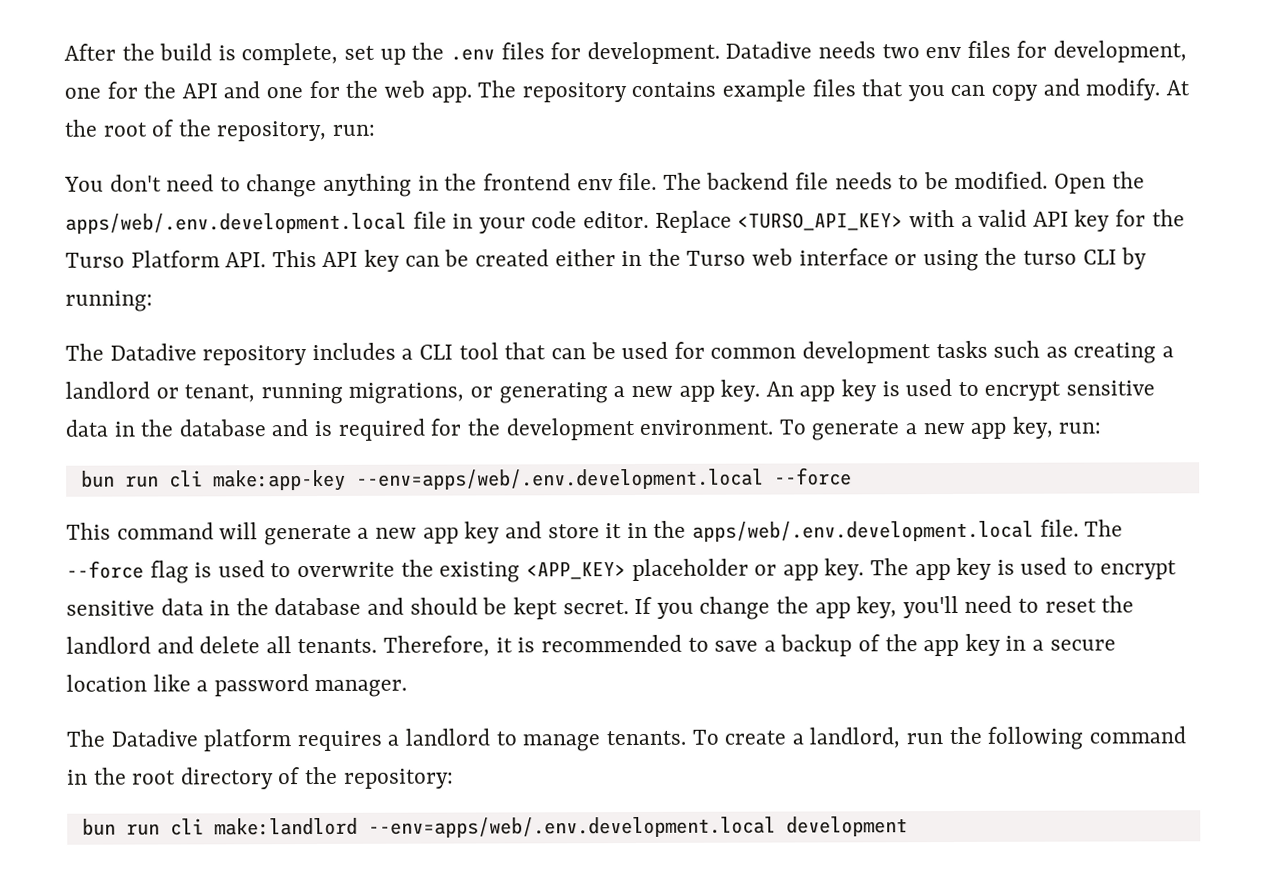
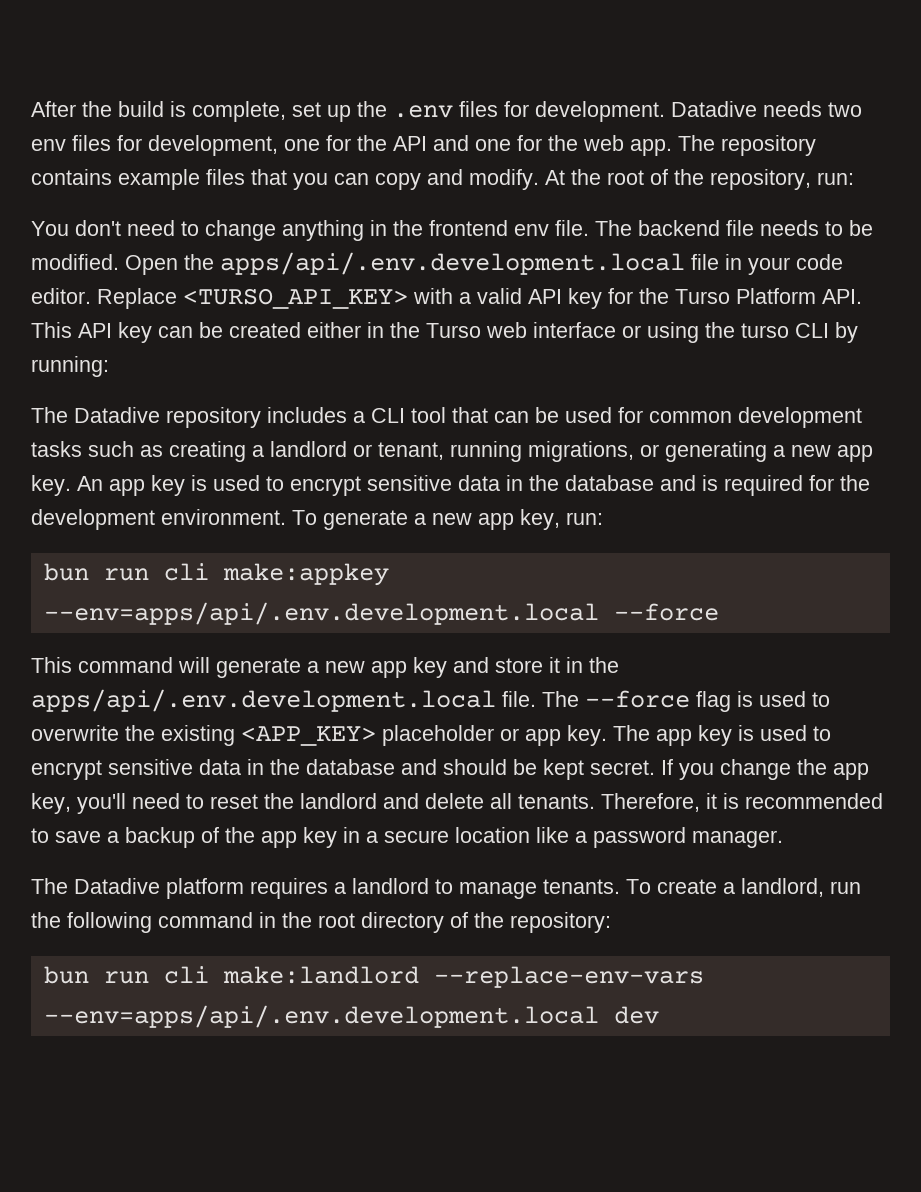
[65,212,407,234] apps/web/.env.development.local -> [220,252,685,275] apps/api/.env.development.local
[212,468,764,492] make:app-key --env=apps/web/.env.development.local -> [222,563,389,586] [43,602,599,625] make:appkey --env=apps/api/.env.development.local
[691,520,1034,542] apps/web/.env.development.local -> [31,689,496,712] apps/api/.env.development.local
[367,816,908,838] --env=apps/web/.env.development.local development -> [433,966,704,988] [43,1005,659,1028] --replace-env-vars --env=apps/api/.env.development.local dev

